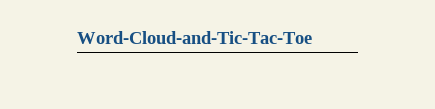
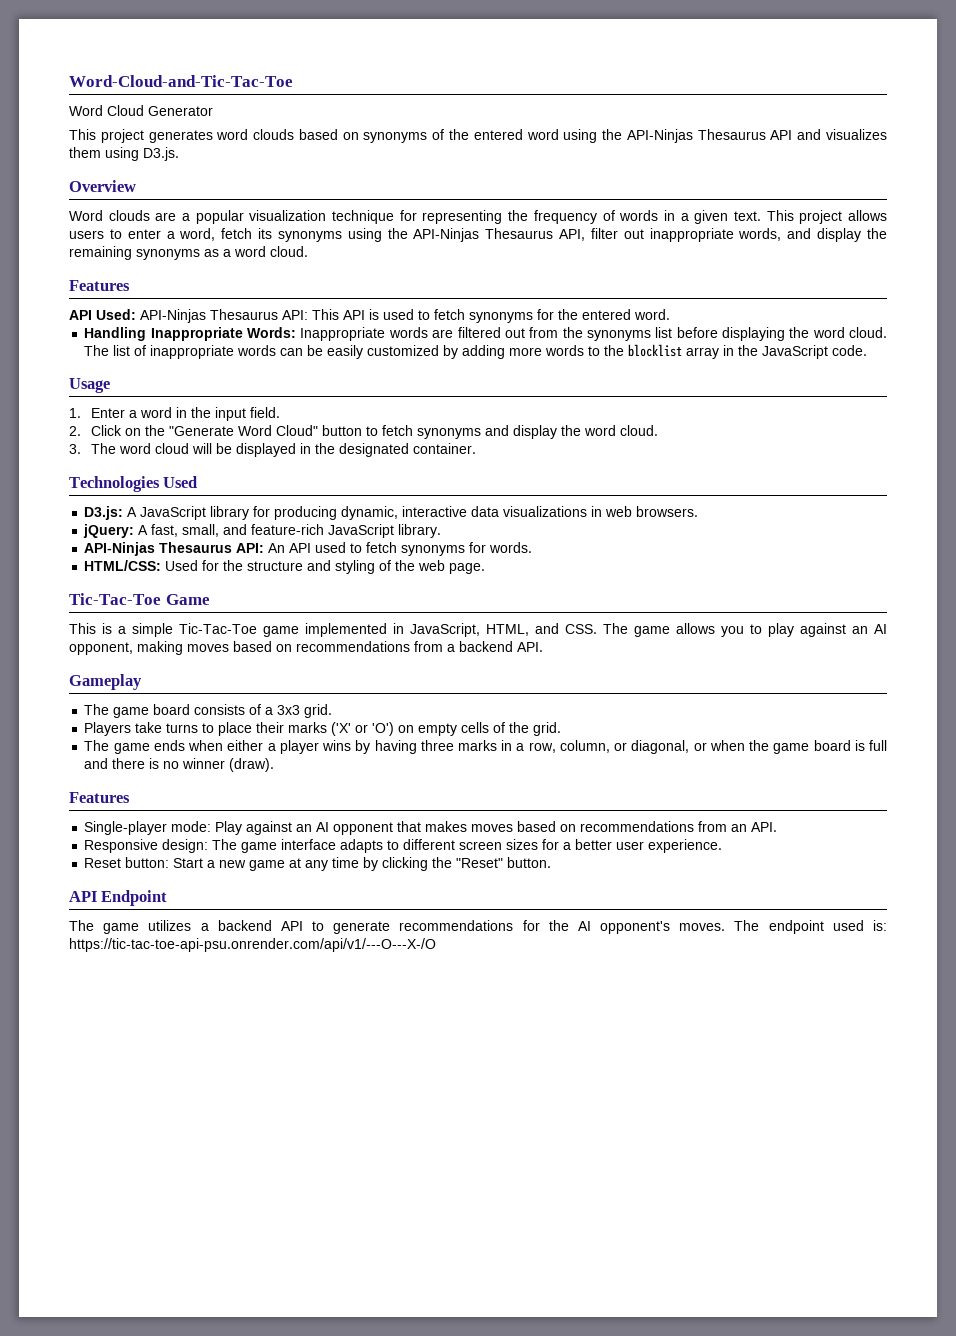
(312, 37) none -> [69,105,213,116] [69,129,888,143] [69,147,179,161] [69,180,136,192] [69,210,888,224] [69,228,888,242] [69,246,308,260] [69,280,130,291] [69,309,670,323] [84,327,888,341] [84,344,868,359] [69,378,110,393] [69,407,280,421] [69,425,658,439] [69,443,476,457] [69,476,198,492] [84,506,699,520] [83,524,442,538] [84,542,533,556] [84,560,486,574] [69,593,210,605] [69,623,887,637] [69,641,543,655] [69,674,142,690] [84,704,333,718] [84,722,562,736] [84,740,888,754] [84,758,275,772] [69,792,130,803] [84,821,778,835] [84,839,723,853] [84,857,552,871] [69,890,168,906] [69,920,887,934] [69,938,436,952] // Word Cloud Generator // This project generates word clouds based on synonyms of the entered word using the API-Ninjas Thesaurus API and visualizes them using D3.js. // Overview // Word clouds are a popular visualization technique for representing the frequency of words in a given text. This project allows users to enter a word, fetch its synonyms using the API-Ninjas Thesaurus API, filter out inappropriate words, and display the remaining synonyms as a word cloud. // Features // API Used: API-Ninjas Thesaurus API: This API is used to fetch synonyms for the entered word. // Handling Inappropriate Words: Inappropriate words are filtered out from the synonyms list before displaying the word cloud. The list of inappropriate words can be easily customized by adding more words to the blocklist array in the JavaScript code. // Usage // 1. Enter a word in the input field. // 2. Click on the "Generate Word Cloud" button to fetch synonyms and display the word cloud. // 3. The word cloud will be displayed in the designated container. // Technologies Used // D3.js: A JavaScript library for producing dynamic, interactive data visualizations in web browsers. // jQuery: A fast, small, and feature-rich JavaScript library. // API-Ninjas Thesaurus API: An API used to fetch synonyms for words. // HTML/CSS: Used for the structure and styling of the web page. // Tic-Tac-Toe Game // This is a simple Tic-Tac-Toe game implemented in JavaScript, HTML, and CSS. The game allows you to play against an AI opponent, making moves based on recommendations from a backend API. // Gameplay // The game board consists of a 3x3 grid. // Players take turns to place their marks ('X' or 'O') on empty cells of the grid. // The game ends when either a player wins by having three marks in a row, column, or diagonal, or when the game board is full and there is no winner (draw). // Features // Single-player mode: Play against an AI opponent that makes moves based on recommendations from an API. // Responsive design: The game interface adapts to different screen sizes for a better user experience. // Reset button: Start a new game at any time by clicking the "Reset" button. // API Endpoint // The game utilizes a backend API to generate recommendations for the AI opponent's moves. The endpoint used is: https://tic-tac-toe-api-psu.onrender.com/api/v1/---O---X-/O

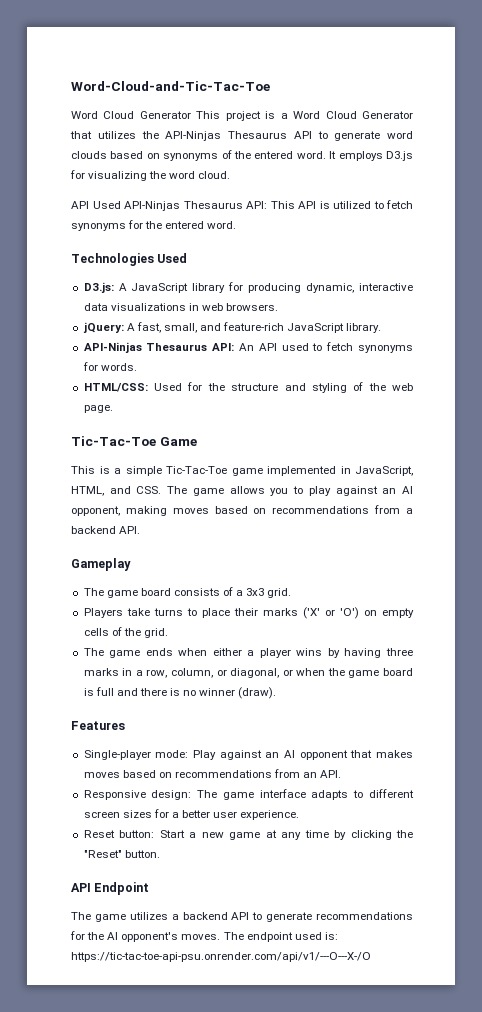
[69,129,213,143] // This project generates -> [196,111,413,121] [70,131,381,141] This project is a Word Cloud Generator that utilizes the API-Ninjas Thesaurus API to generate
[526,129,888,143] [69,147,179,161] [69,180,136,192] [69,210,888,224] [69,228,888,242] [69,246,308,260] [69,280,130,291] [69,309,136,320] word using the API-Ninjas Thesaurus API and visualizes them using D3.js. // Overview // Word clouds are a popular visualization technique for representing the frequency of words in a given text. This project allows users to enter a word, fetch its synonyms using the API-Ninjas Thesaurus API, filter out inappropriate words, and display the remaining synonyms as a word cloud. // Features // API Used: -> [296,151,413,161] [70,170,231,181] [71,201,121,209] word. It employs D3.js for visualizing the word cloud. // API Used
[383,309,414,320] used -> [333,201,371,209] utilized
[84,327,888,341] [84,344,868,359] [69,378,110,393] [69,407,280,421] [69,425,658,439] [69,443,476,457] // Handling Inappropriate Words: Inappropriate words are filtered out from the synonyms list before displaying the word cloud. The list of inappropriate words can be easily customized by adding more words to the blocklist array in the JavaScript code. // Usage // 1. Enter a word in the input field. // 2. Click on the "Generate Word Cloud" button to fetch synonyms and display the word cloud. // 3. The word cloud will be displayed in the designated container. -> (237, 225) none

